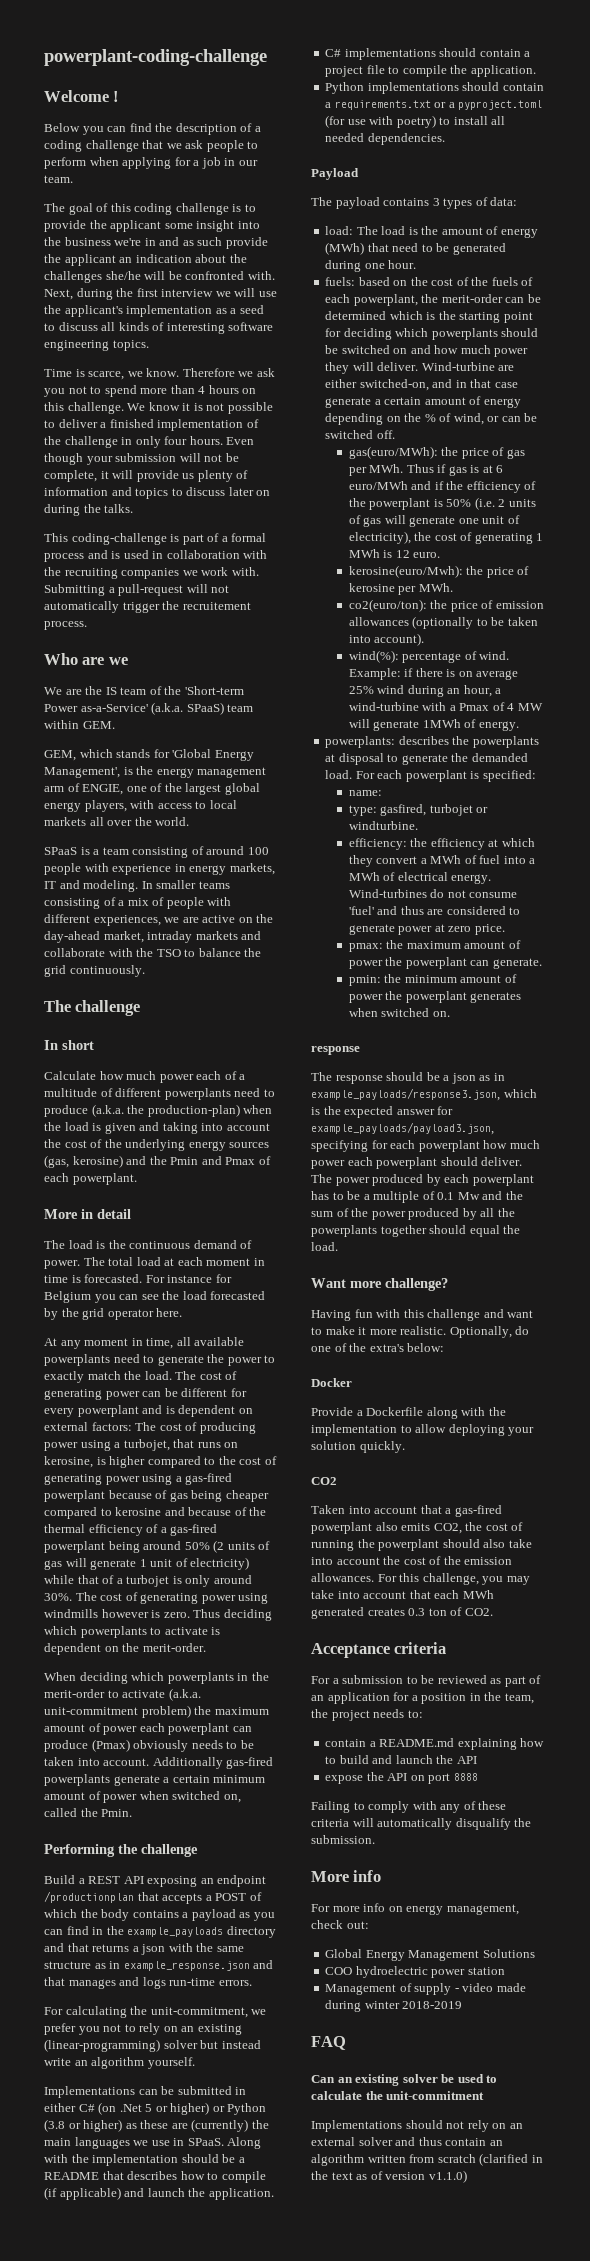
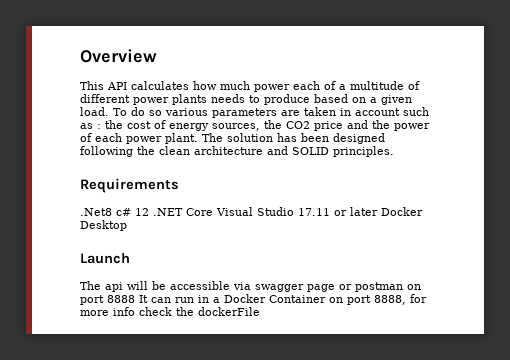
[44,49,267,66] [44,90,120,102] [44,123,261,135] [44,140,259,152] [44,157,258,169] [44,175,73,183] [44,203,256,215] [44,220,260,232] [44,237,268,249] [44,254,247,266] [44,271,275,283] [44,288,277,300] [44,305,264,317] [44,322,274,334] [44,340,149,351] [44,368,275,380] [44,385,257,397] [44,402,273,414] [44,419,259,431] [44,436,255,448] [44,453,239,465] [44,470,249,482] [44,487,271,499] [44,504,134,516] [44,533,267,545] [44,550,268,562] [44,567,259,579] [44,584,230,596] [44,601,251,613] [44,621,87,630] [44,653,128,665] [44,686,244,695] [44,702,254,715] [44,720,115,729] [44,749,254,761] [44,766,267,778] [44,783,260,795] [44,800,237,812] [44,817,190,826] [44,846,269,858] [44,863,275,875] [44,880,230,892] [44,897,232,909] [44,914,274,926] [44,931,262,943] [44,948,262,957] [44,965,145,977] [44,1000,141,1016] [44,1040,94,1050] [44,1071,96,1080] powerplant-coding-challenge // Welcome ! // Below you can find the description of a coding challenge that we ask people to perform when applying for a job in our team. // The goal of this coding challenge is to provide the applicant some insight into the business we're in and as such provide the applicant an indication about the challenges she/he will be confronted with. Next, during the first interview we will use the applicant's implementation as a seed to discuss all kinds of interesting software engineering topics. // Time is scarce, we know. Therefore we ask you not to spend more than 4 hours on this challenge. We know it is not possible to deliver a finished implementation of the challenge in only four hours. Even though your submission will not be complete, it will provide us plenty of information and topics to discuss later on during the talks. // This coding-challenge is part of a formal process and is used in collaboration with the recruiting companies we work with. Submitting a pull-request will not automatically trigger the recruitement process. // Who are we // We are the IS team of the 'Short-term Power as-a-Service' (a.k.a. SPaaS) team within GEM. // GEM, which stands for 'Global Energy Management', is the energy management arm of ENGIE, one of the largest global energy players, with access to local markets all over the world. // SPaaS is a team consisting of around 100 people with experience in energy markets, IT and modeling. In smaller teams consisting of a mix of people with different experiences, we are active on the day-ahead market, intraday markets and collaborate with the TSO to balance the grid continuously. // The challenge // In short // Calculate -> [80,49,157,63] [80,81,189,90] Overview // This API calculates
[164,1088,275,1100] [44,1104,273,1117] [44,1122,270,1134] [44,1139,270,1151] [44,1155,271,1168] [44,1173,137,1185] [44,1209,131,1219] [44,1240,253,1249] [44,1257,265,1269] [44,1274,232,1283] [44,1291,266,1303] [44,1308,183,1320] [44,1337,245,1349] [44,1354,276,1366] [44,1371,238,1383] [44,1388,247,1400] [44,1405,253,1417] [44,1422,256,1434] [44,1439,239,1451] [44,1456,277,1468] [44,1473,233,1485] [44,1490,269,1502] [44,1507,267,1519] [44,1524,218,1536] [44,1540,271,1553] [44,1557,250,1570] [44,1575,252,1587] [44,1592,269,1604] [44,1609,272,1621] [44,1626,221,1638] [44,1643,206,1655] [44,1672,269,1684] [44,1688,201,1701] [44,1705,269,1718] [44,1723,252,1735] [44,1739,254,1752] [44,1757,274,1769] [44,1774,266,1786] [44,1791,241,1803] [44,1808,133,1817] [44,1844,198,1857] [44,1875,267,1887] [44,1891,262,1904] [44,1909,275,1921] [44,1926,276,1938] [44,1943,244,1955] [44,1960,274,1971] [44,1977,252,1989] [44,2006,267,2018] [44,2023,242,2035] [44,2039,261,2052] [44,2057,195,2069] [44,2086,247,2098] [44,2102,267,2115] [44,2119,269,2132] [44,2137,262,2149] [44,2154,245,2166] [44,2171,266,2183] [44,2187,274,2200] [325,48,531,60] [325,65,536,77] [325,82,544,94] [325,100,543,110] [325,115,506,128] [325,133,445,145] [311,168,359,180] [311,197,518,209] [325,226,538,238] [325,242,506,255] [325,260,417,272] [325,277,534,286] [325,294,541,306] [325,311,533,323] [325,328,539,340] [325,345,529,357] [325,362,515,374] [325,379,518,391] [325,396,521,408] [325,413,538,425] [325,430,395,439] [348,446,525,459] [348,464,504,476] [348,481,537,493] [348,497,536,510] [348,515,520,527] [348,531,544,544] [348,549,441,558] [348,565,530,578] [348,583,453,595] [348,599,544,612] [348,616,538,629] [348,633,425,646] [348,650,510,663] [348,668,519,680] [348,685,502,697] [348,702,543,711] [348,719,519,731] [325,736,539,748] [325,753,528,765] [325,770,536,782] [348,790,382,796] [348,804,489,816] [348,821,418,830] [348,838,535,850] [348,855,536,867] [348,872,492,884] [348,889,518,898] [348,906,521,915] [348,924,505,935] [348,940,521,952] [348,957,542,969] [348,974,517,986] [348,991,522,1003] [348,1008,450,1017] [311,1046,360,1055] [311,1072,505,1084] [311,1088,537,1101] [311,1106,454,1118] [311,1122,494,1135] [311,1140,540,1152] [311,1157,523,1169] [311,1174,534,1186] [311,1191,523,1203] [311,1208,515,1220] [311,1225,521,1237] [311,1242,338,1251] [311,1278,448,1291] [311,1309,534,1321] [311,1326,530,1338] [311,1343,445,1352] [311,1378,352,1387] [311,1407,506,1419] [311,1424,535,1436] [311,1441,405,1453] [311,1477,337,1485] [311,1505,502,1517] [311,1522,524,1534] [311,1539,532,1551] [311,1556,513,1565] [311,1573,530,1585] [311,1590,494,1599] [311,1607,493,1619] [311,1642,447,1658] [311,1675,542,1687] [311,1692,534,1704] [311,1709,423,1721] [325,1738,545,1750] [325,1755,477,1764] [325,1772,478,1784] [311,1801,507,1813] [311,1818,532,1830] [311,1835,375,1844] [311,1870,382,1882] [311,1903,519,1915] [311,1920,369,1929] [325,1949,535,1961] [325,1966,505,1978] [325,1983,526,1995] [325,2000,463,2012] [311,2036,346,2050] [311,2074,498,2086] [311,2091,485,2100] [311,2120,523,2132] [311,2137,503,2146] [311,2153,543,2166] [311,2170,467,2183] powerplants need to produce (a.k.a. the production-plan) when the load is given and taking into account the cost of the underlying energy sources (gas, kerosine) and the Pmin and Pmax of each powerplant. // More in detail // The load is the continuous demand of power. The total load at each moment in time is forecasted. For instance for Belgium you can see the load forecasted by the grid operator here. // At any moment in time, all available powerplants need to generate the power to exactly match the load. The cost of generating power can be different for every powerplant and is dependent on external factors: The cost of producing power using a turbojet, that runs on kerosine, is higher compared to the cost of generating power using a gas-fired powerplant because of gas being cheaper compared to kerosine and because of the thermal efficiency of a gas-fired powerplant being around 50% (2 units of gas will generate 1 unit of electricity) while that of a turbojet is only around 30%. The cost of generating power using windmills however is zero. Thus deciding which powerplants to activate is dependent on the merit-order. // When deciding which powerplants in the merit-order to activate (a.k.a. unit-commitment problem) the maximum amount of power each powerplant can produce (Pmax) obviously needs to be taken into account. Additionally gas-fired powerplants generate a certain minimum amount of power when switched on, called the Pmin. // Performing the challenge // Build a REST API exposing an endpoint /productionplan that accepts a POST of which the body contains a payload as you can find in the example_payloads directory and that returns a json with the same structure as in example_response.json and that manages and logs run-time errors. // For calculating the unit-commitment, we prefer you not to rely on an existing (linear-programming) solver but instead write an algorithm yourself. // Implementations can be submitted in either C# (on .Net 5 or higher) or Python (3.8 or higher) as these are (currently) the main languages we use in SPaaS. Along with the implementation should be a README that describes how to compile (if applicable) and launch the application. // C# implementations should contain a project file to compile the application. // Python implementations should contain a requirements.txt or a pyproject.toml (for use with poetry) to install all needed dependencies. // Payload // The payload contains 3 types of data: // load: The load is the amount of energy (MWh) that need to be generated during one hour. // fuels: based on the cost of the fuels of each powerplant, the merit-order can be determined which is the starting point for deciding which powerplants should be switched on and how much power they will deliver. Wind-turbine are either switched-on, and in that case generate a certain amount of energy depending on the % of wind, or can be switched off. // gas(euro/MWh): the price of gas per MWh. Thus if gas is at 6 euro/MWh and if the efficiency of the powerplant is 50% (i.e. 2 units of gas will generate one unit of electricity), the cost of generating 1 MWh is 12 euro. // kerosine(euro/Mwh): the price of kerosine per MWh. // co2(euro/ton): the price of emission allowances (optionally to be taken into account). // wind(%): percentage of wind. Example: if there is on average 25% wind during an hour, a wind-turbine with a Pmax of 4 MW will generate 1MWh of energy. // powerplants: describes the powerplants at disposal to generate the demanded load. For each powerplant is specified: // name: // type: gasfired, turbojet or windturbine. // efficiency: the efficiency at which they convert a MWh of fuel into a MWh of electrical energy. Wind-turbines do not consume 'fuel' and thus are considered to generate power at zero price. // pmax: the maximum amount of power the powerplant can generate. // pmin: the minimum amount of power the powerplant generates when switched on. // response // The response should be a json as in example_payloads/response3.json, which is the expected answer for example_payloads/payload3.json, specifying for each powerplant how much power each powerplant should deliver. The power produced by each powerplant has to be a multiple of 0.1 Mw and the sum of the power produced by all the powerplants together should equal the load. // Want more challenge? // Having fun with this challenge and want to make it more realistic. Optionally, do one of the extra's below: // Docker // Provide a Dockerfile along with the implementation to allow deploying your solution quickly. // CO2 // Taken into account that a gas-fired powerplant also emits CO2, the cost of running the powerplant should also take into account the cost of the emission allowances. For this challenge, you may take into account that each MWh generated creates 0.3 ton of CO2. // Acceptance criteria // For a submission to be reviewed as part of an application for a position in the team, the project needs to: // contain a README.md explaining how to build and launch the API // expose the API on port 8888 // Failing to comply with any of these criteria will automatically disqualify the submission. // More info // For more info on energy management, check out: // Global Energy Management Solutions // COO hydroelectric power station // Management of supply - video made during winter 2018-2019 // FAQ // Can an existing solver be used to calculate the unit-commitment // Implementations should not rely on an external solver and thus contain an algorithm written from scratch (clarified in the text as of version v1.1.0) -> [133,94,412,105] [80,107,429,118] [80,120,430,131] [80,133,385,144] [80,146,394,157] [80,178,179,193] [80,207,423,216] [80,220,127,231] [80,253,130,264] [80,281,421,292] [80,294,427,305] [80,307,260,316] power plants needs to produce based on a given load. To do so various parameters are taken in account such as : the cost of energy sources, the CO2 price and the power of each power plant. The solution has been designed following the clean architecture and SOLID principles. // Requirements // .Net8 c# 12 .NET Core Visual Studio 17.11 or later Docker Desktop // Launch // The api will be accessible via swagger page or postman on port 8888 It can run in a Docker Container on port 8888, for more info check the dockerFile

